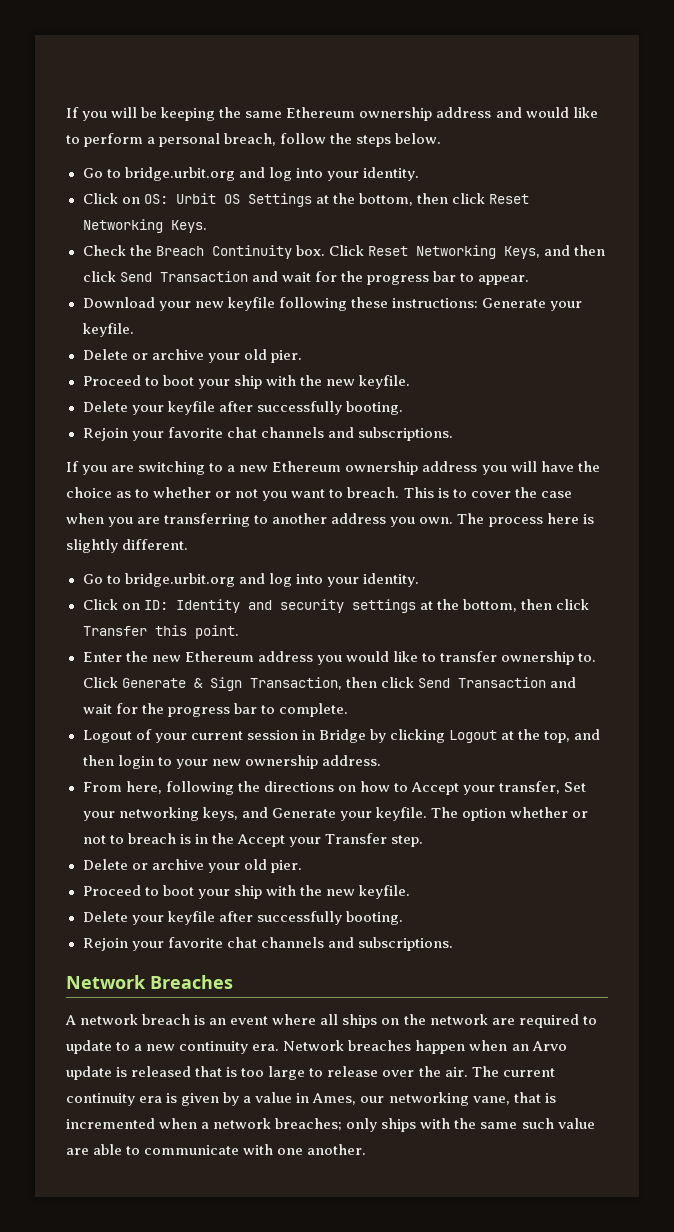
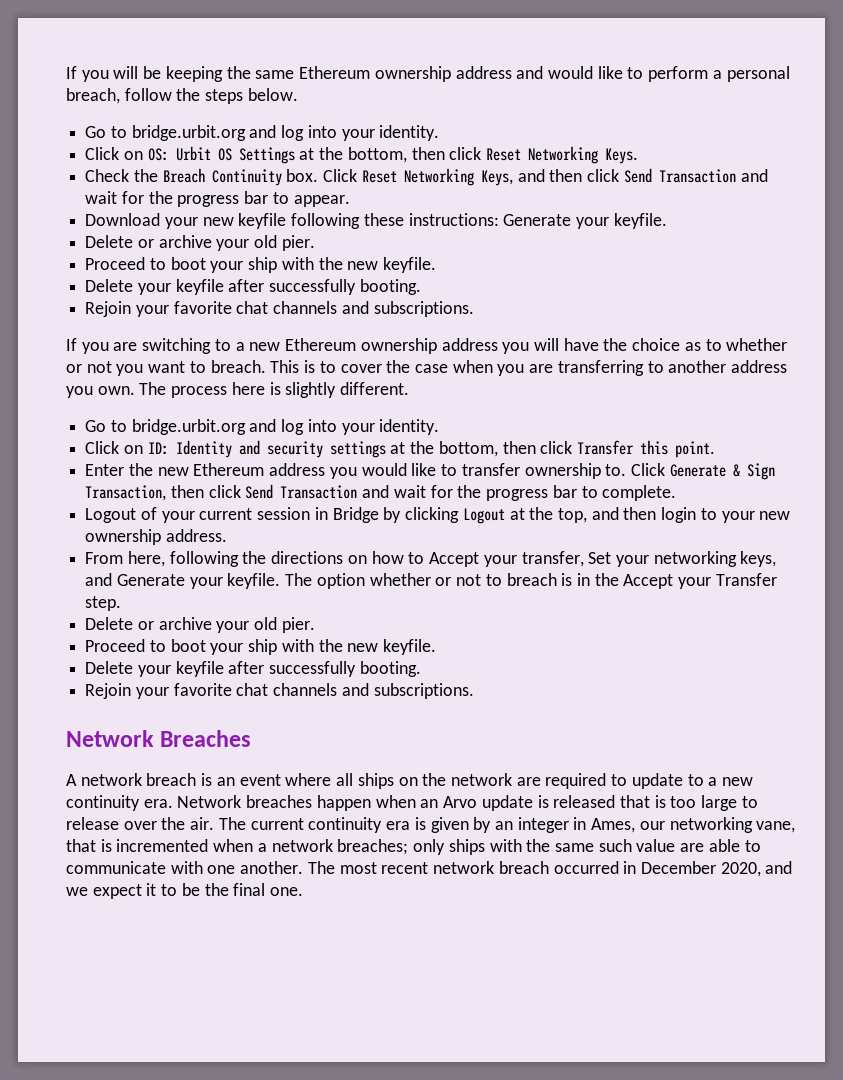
[243,1092,293,1103] a value -> [494,817,569,833] an integer
(367, 1149) none -> [307,861,793,877] [66,883,304,899] The most recent network breach occurred in December 2020, and we expect it to be the final one.

